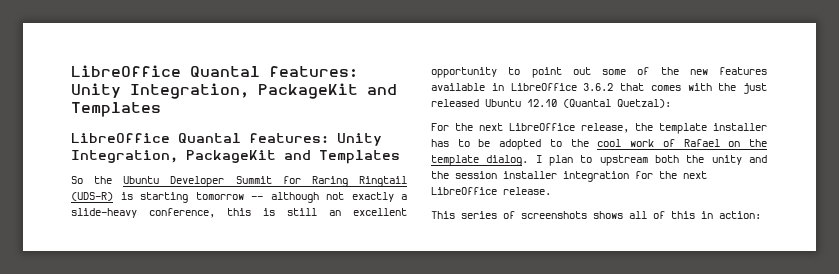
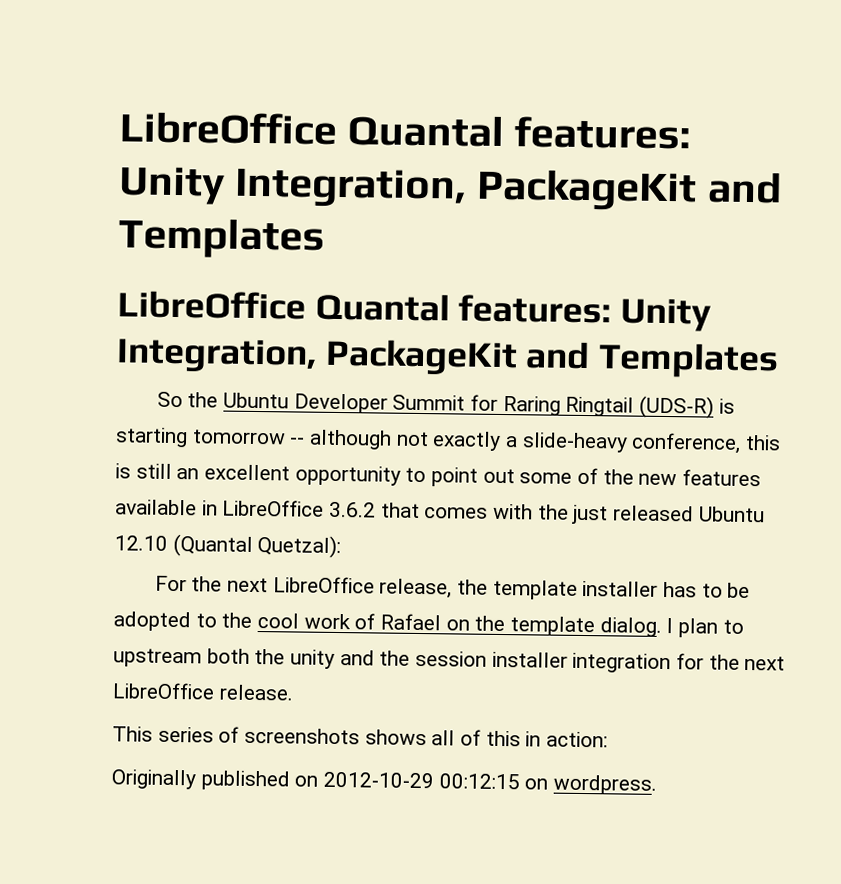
(761, 215) none -> [111,769,658,795] // Originally published on 2012-10-29 00:12:15 on wordpress.

